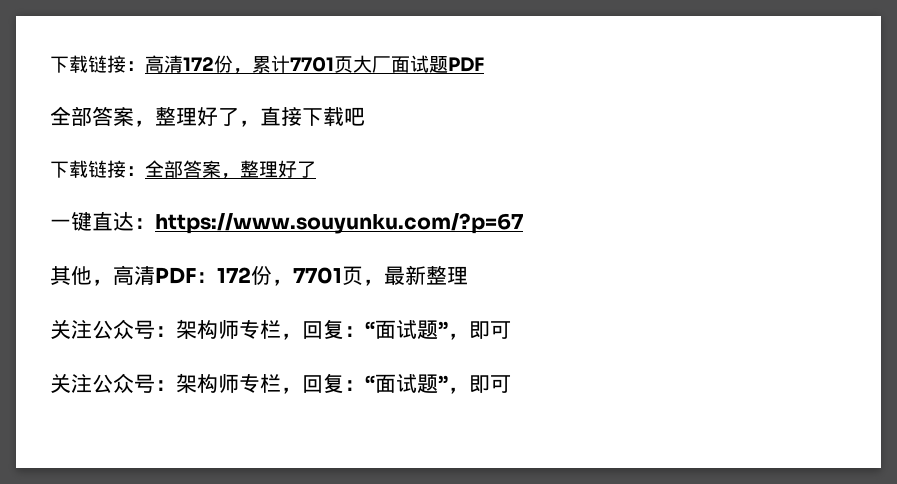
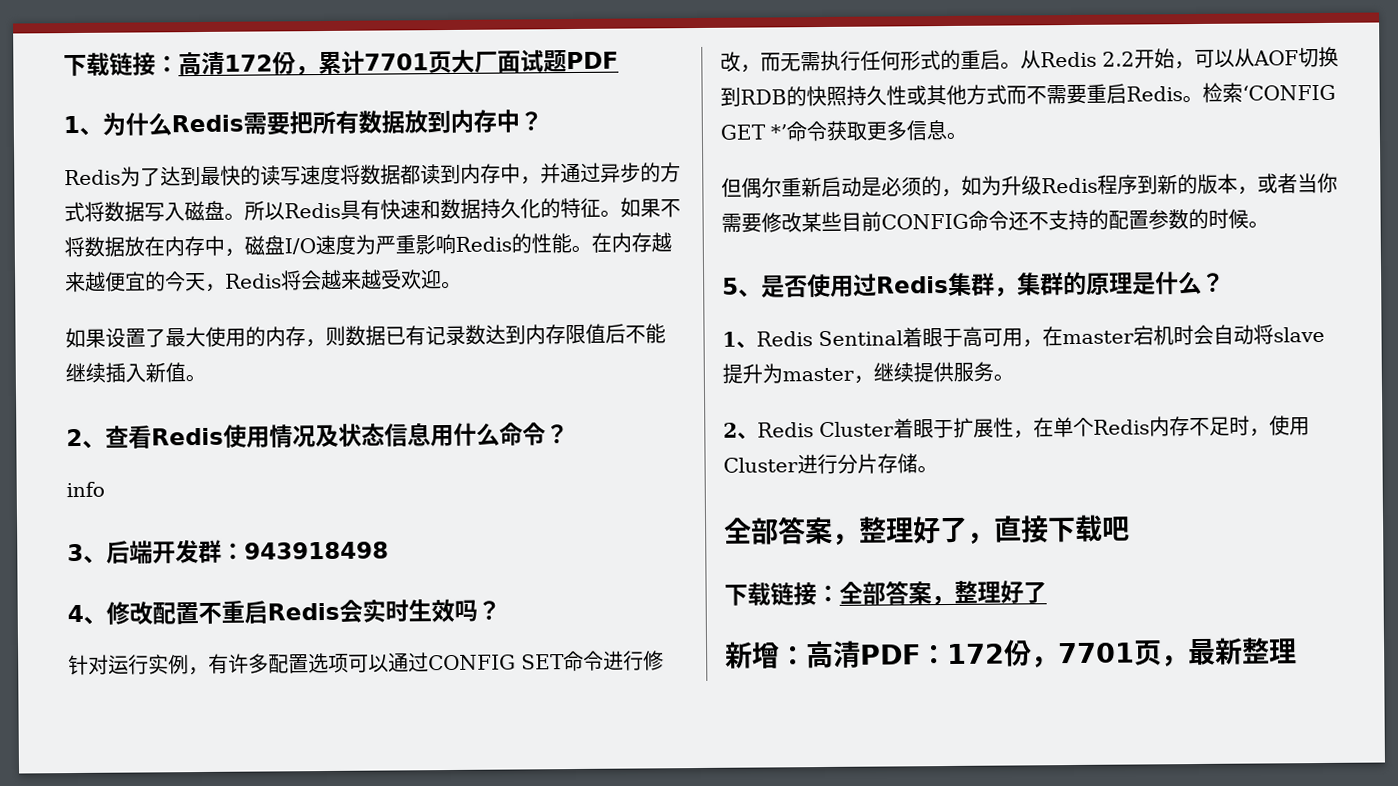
(484, 64) none -> [63,109,543,136] [64,162,681,187] [64,197,681,223] [64,232,672,258] [65,269,462,293] [65,323,666,349] [65,362,206,383] [66,422,569,449] [66,481,105,498] [67,539,389,565] [67,598,501,625] [68,650,664,676] [720,46,1339,73] [720,82,1336,107] [720,120,967,142] [721,172,1338,199] [721,208,1269,233] [722,271,1225,298] [722,324,1325,349] [722,361,1014,384] [723,415,1310,440] [723,453,938,475] // 1、为什么Redis需要把所有数据放到内存中？ // Redis为了达到最快的读写速度将数据都读到内存中，并通过异步的方式将数据写入磁盘。所以Redis具有快速和数据持久化的特征。如果不将数据放在内存中，磁盘I/O速度为严重影响Redis的性能。在内存越来越便宜的今天，Redis将会越来越受欢迎。 // 如果设置了最大使用的内存，则数据已有记录数达到内存限值后不能继续插入新值。 // 2、查看Redis使用情况及状态信息用什么命令？ // info // 3、后端开发群：943918498 // 4、修改配置不重启Redis会实时生效吗？ // 针对运行实例，有许多配置选项可以通过CONFIG SET命令进行修改，而无需执行任何形式的重启。从Redis 2.2开始，可以从AOF切换到RDB的快照持久性或其他方式而不需要重启Redis。检索‘CONFIG GET *’命令获取更多信息。 // 但偶尔重新启动是必须的，如为升级Redis程序到新的版本，或者当你需要修改某些目前CONFIG命令还不支持的配置参数的时候。 // 5、是否使用过Redis集群，集群的原理是什么？ // 1、Redis Sentinal着眼于高可用，在master宕机时会自动将slave提升为master，继续提供服务。 // 2、Redis Cluster着眼于扩展性，在单个Redis内存不足时，使用Cluster进行分片存储。
[50,211,523,234] [50,266,113,286] 一键直达：https://www.souyunku.com/?p=67 // 其他， -> [724,641,807,669] 新增：
[50,319,511,340] [50,373,511,394] // 关注公众号：架构师专栏，回复：“面试题”，即可 // 关注公众号：架构师专栏，回复：“面试题”，即可 -> (1297, 651) none

